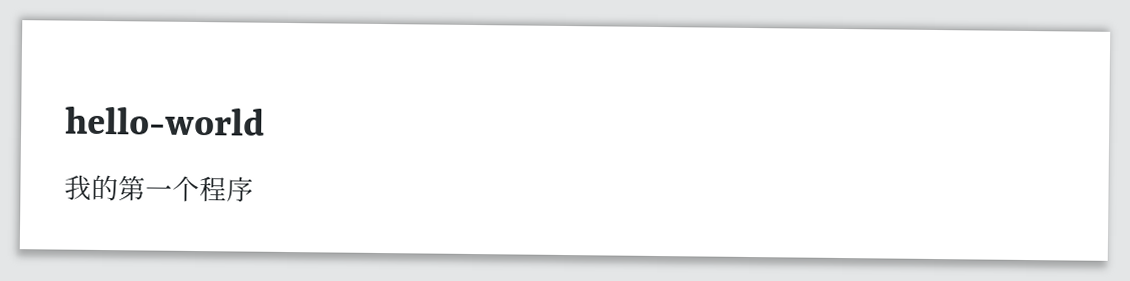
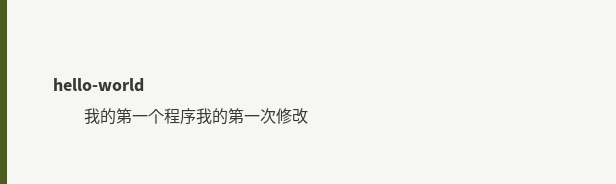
(254, 189) none -> [196,108,309,125] 我的第一次修改

